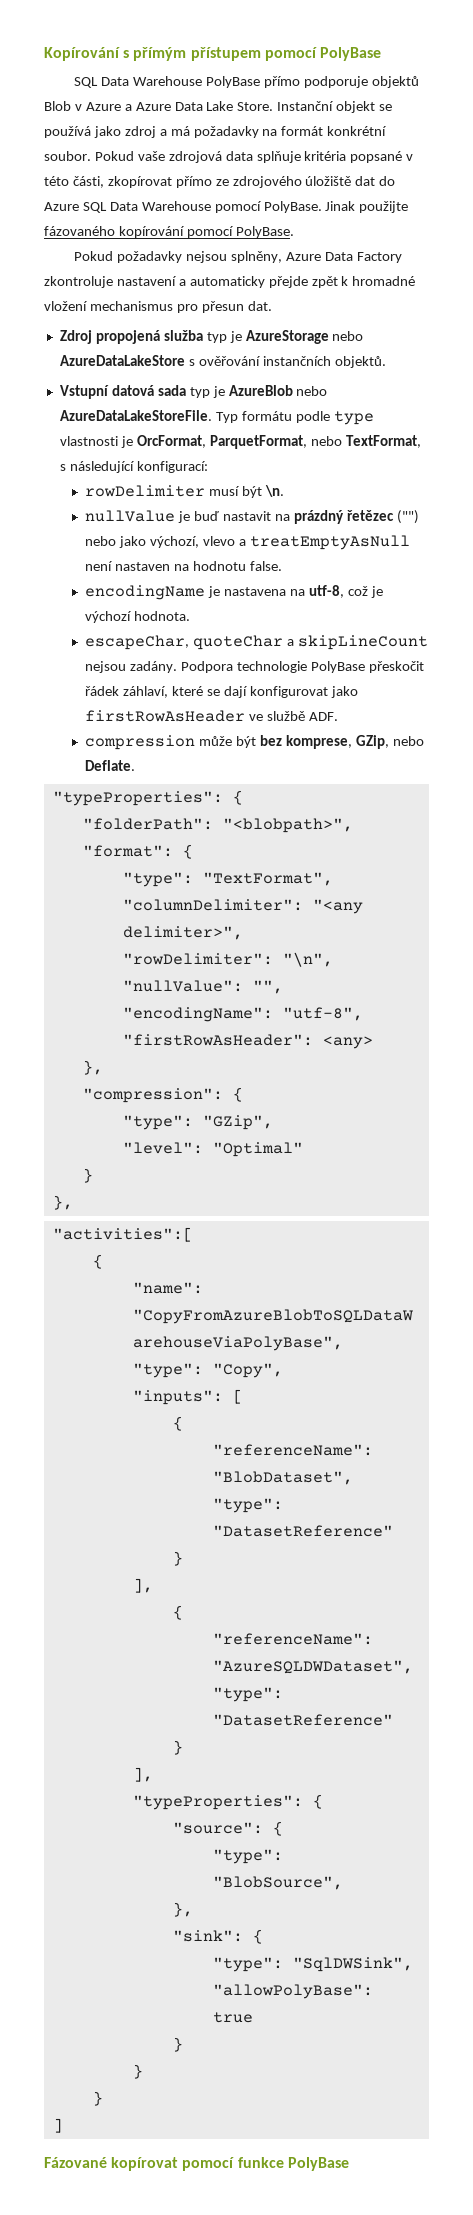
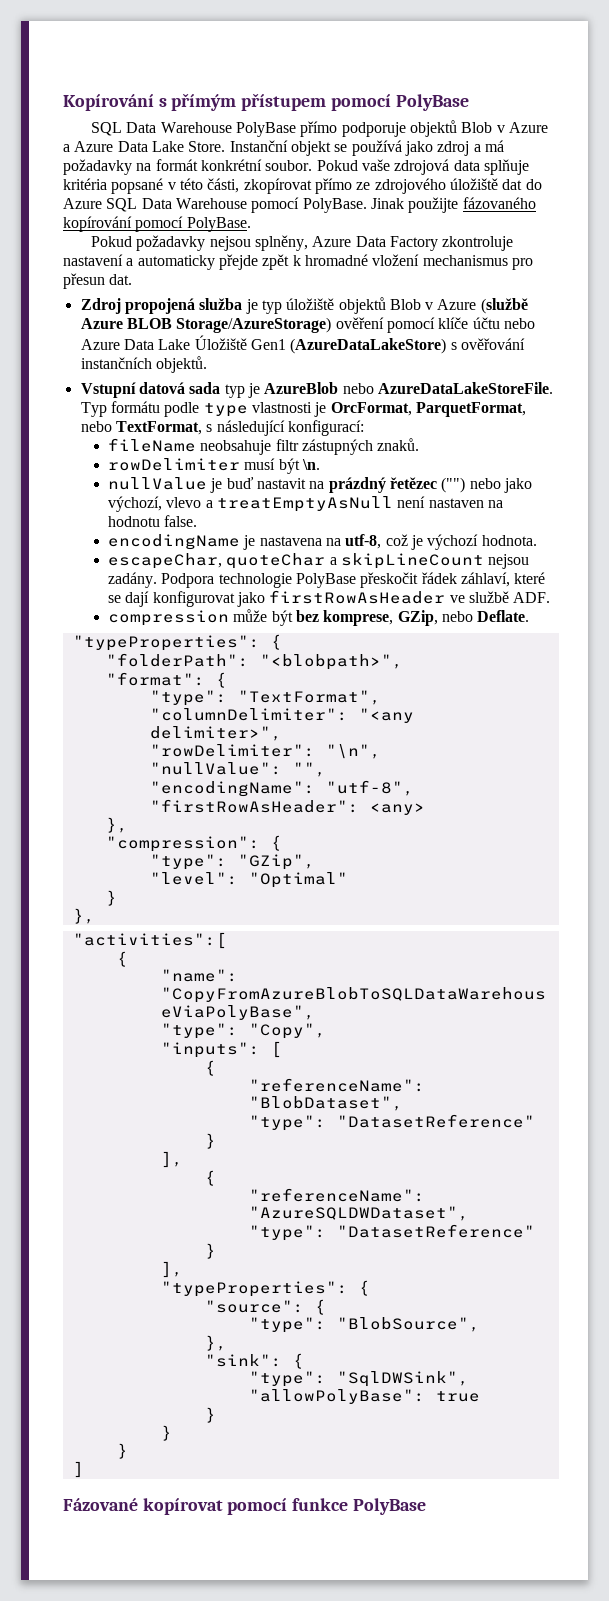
[206,330,364,344] [59,355,185,366] typ je AzureStorage nebo AzureDataLakeStore -> [245,297,528,314] [80,317,535,333] [80,335,447,354] je typ úložiště objektů Blob v Azure (službě Azure BLOB Storage/AzureStorage) ověření pomocí klíče účtu nebo Azure Data Lake Úložiště Gen1 (AzureDataLakeStore)
(208, 467) none -> [107,438,420,455] // fileName neobsahuje filtr zástupných znaků.

